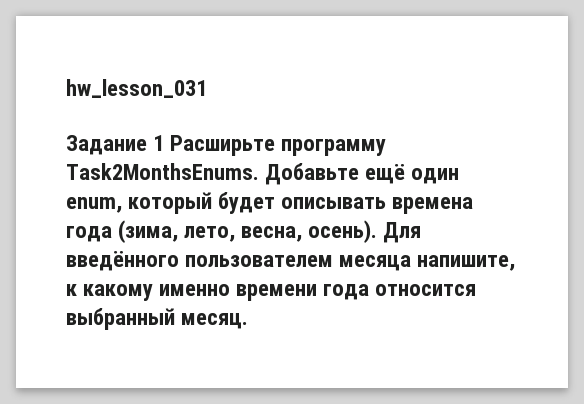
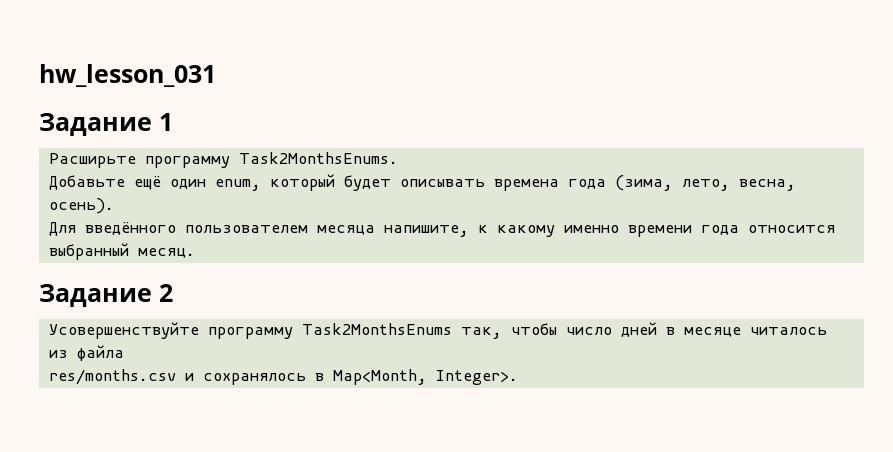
(165, 143) none -> (173, 122) //
(259, 171) none -> (398, 158) //
(378, 231) none -> (114, 206) //
(249, 321) none -> [39,284,173,307] [48,322,827,339] [48,345,124,361] [48,369,518,385] // Задание 2 // Усовершенствуйте программу Task2MonthsEnums так, чтобы число дней в месяце читалось из файла // res/months.csv и сохранялось в Map<Month, Integer>.

